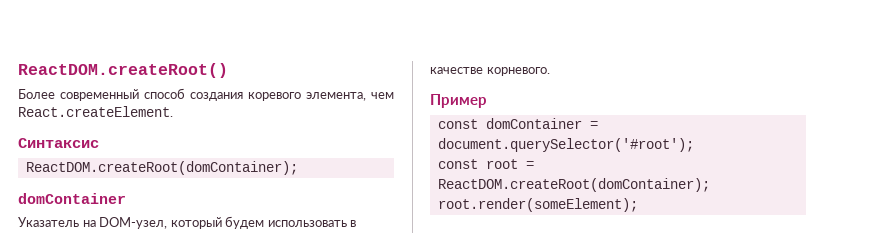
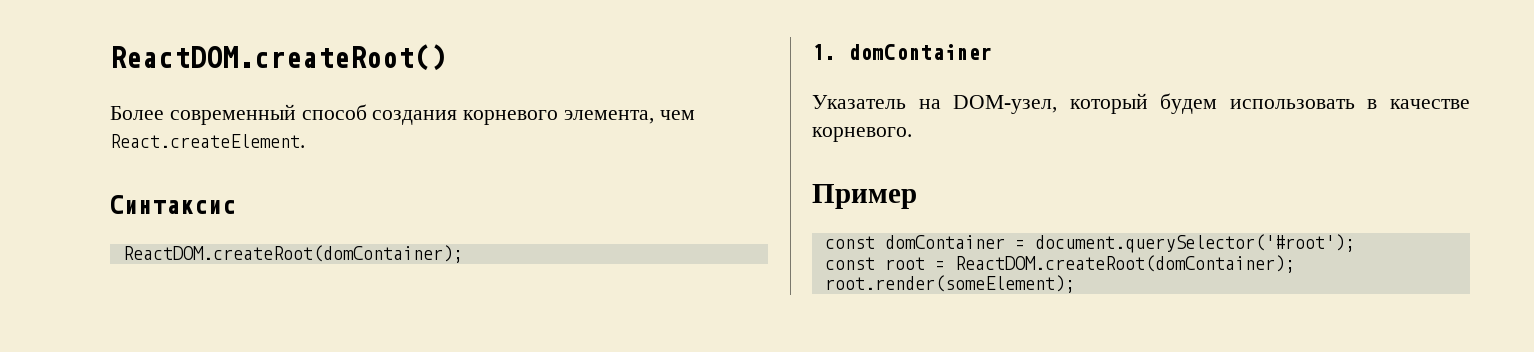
[248,92,301,101] коревого -> [463,110,559,125] корневого
(298, 168) none -> [812,44,836,60] 1.

